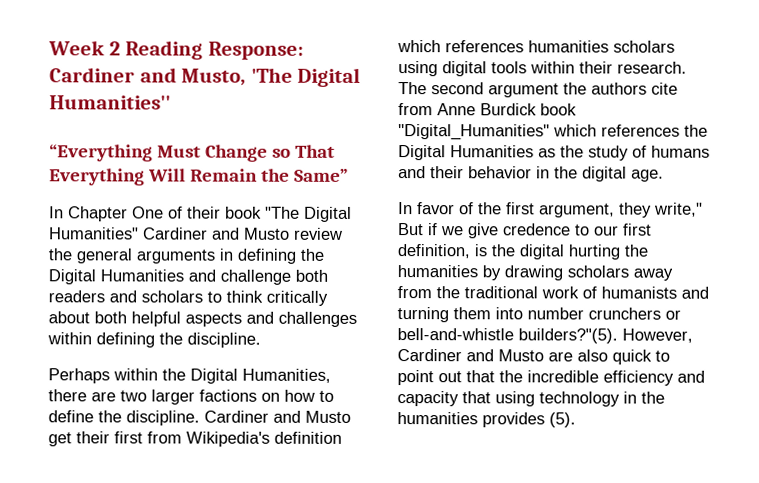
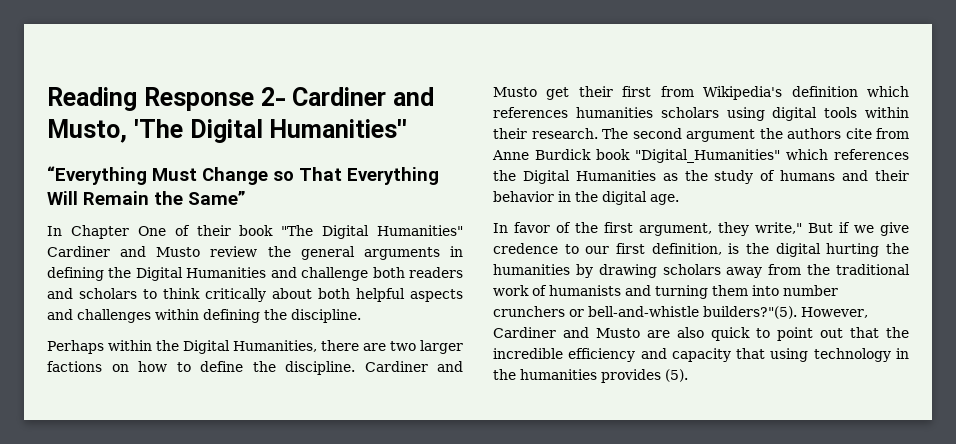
[48,40,304,60] Week 2 Reading Response: -> [47,87,286,111] Reading Response 2-

